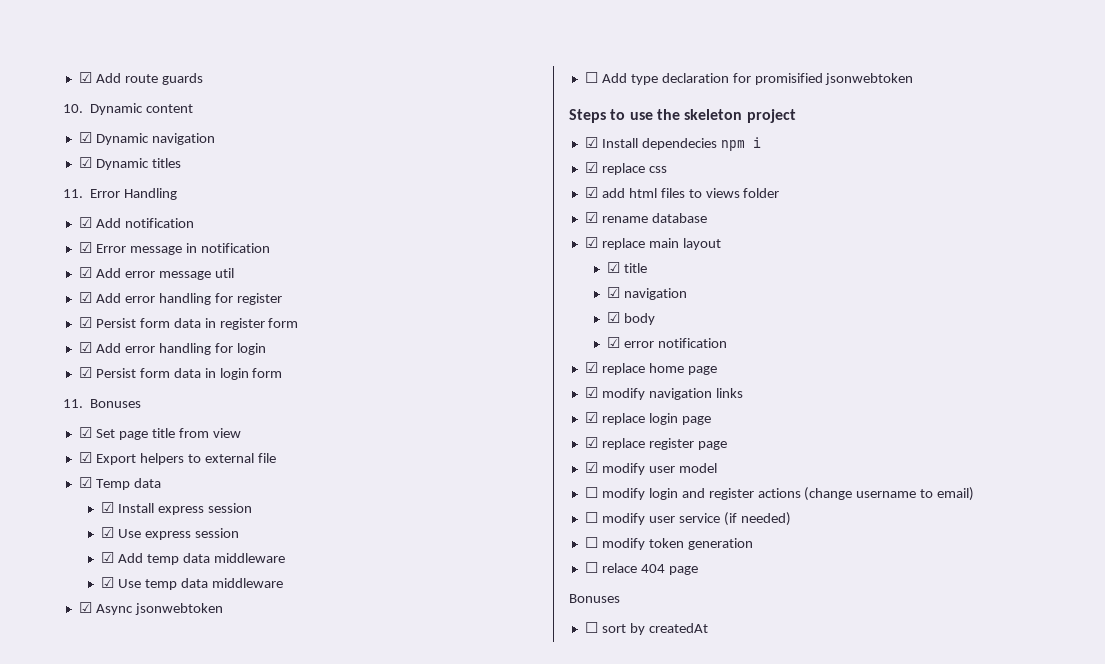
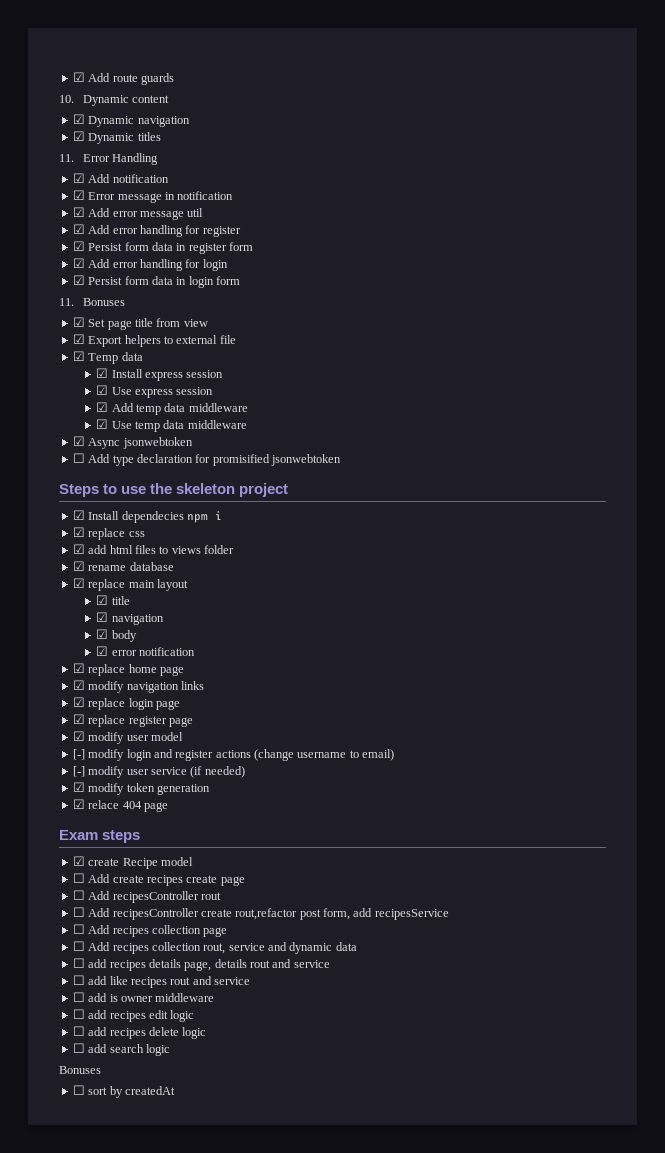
[584,487,598,498] ☐ -> [72,749,85,760] [-]
[584,512,598,523] ☐ -> [72,766,85,777] [-]
[584,537,598,548] ☐ -> [72,782,85,792] ☑
[584,562,598,573] ☐ -> [72,799,85,809] ☑
(698, 570) none -> [59,830,141,843] [72,856,193,869] [72,873,245,886] [72,890,221,903] [72,907,449,920] [72,924,228,937] [72,941,357,954] [72,958,330,971] [72,975,250,988] [72,992,215,1002] [72,1009,195,1022] [72,1026,207,1039] [72,1043,170,1056] // Exam steps // ☑ create Recipe model // ☐ Add create recipes create page // ☐ Add recipesController rout // ☐ Add recipesController create rout,refactor post form, add recipesService // ☐ Add recipes collection page // ☐ Add recipes collection rout, service and dynamic data // ☐ add recipes details page, details rout and service // ☐ add like recipes rout and service // ☐ add is owner middleware // ☐ add recipes edit logic // ☐ add recipes delete logic // ☐ add search logic

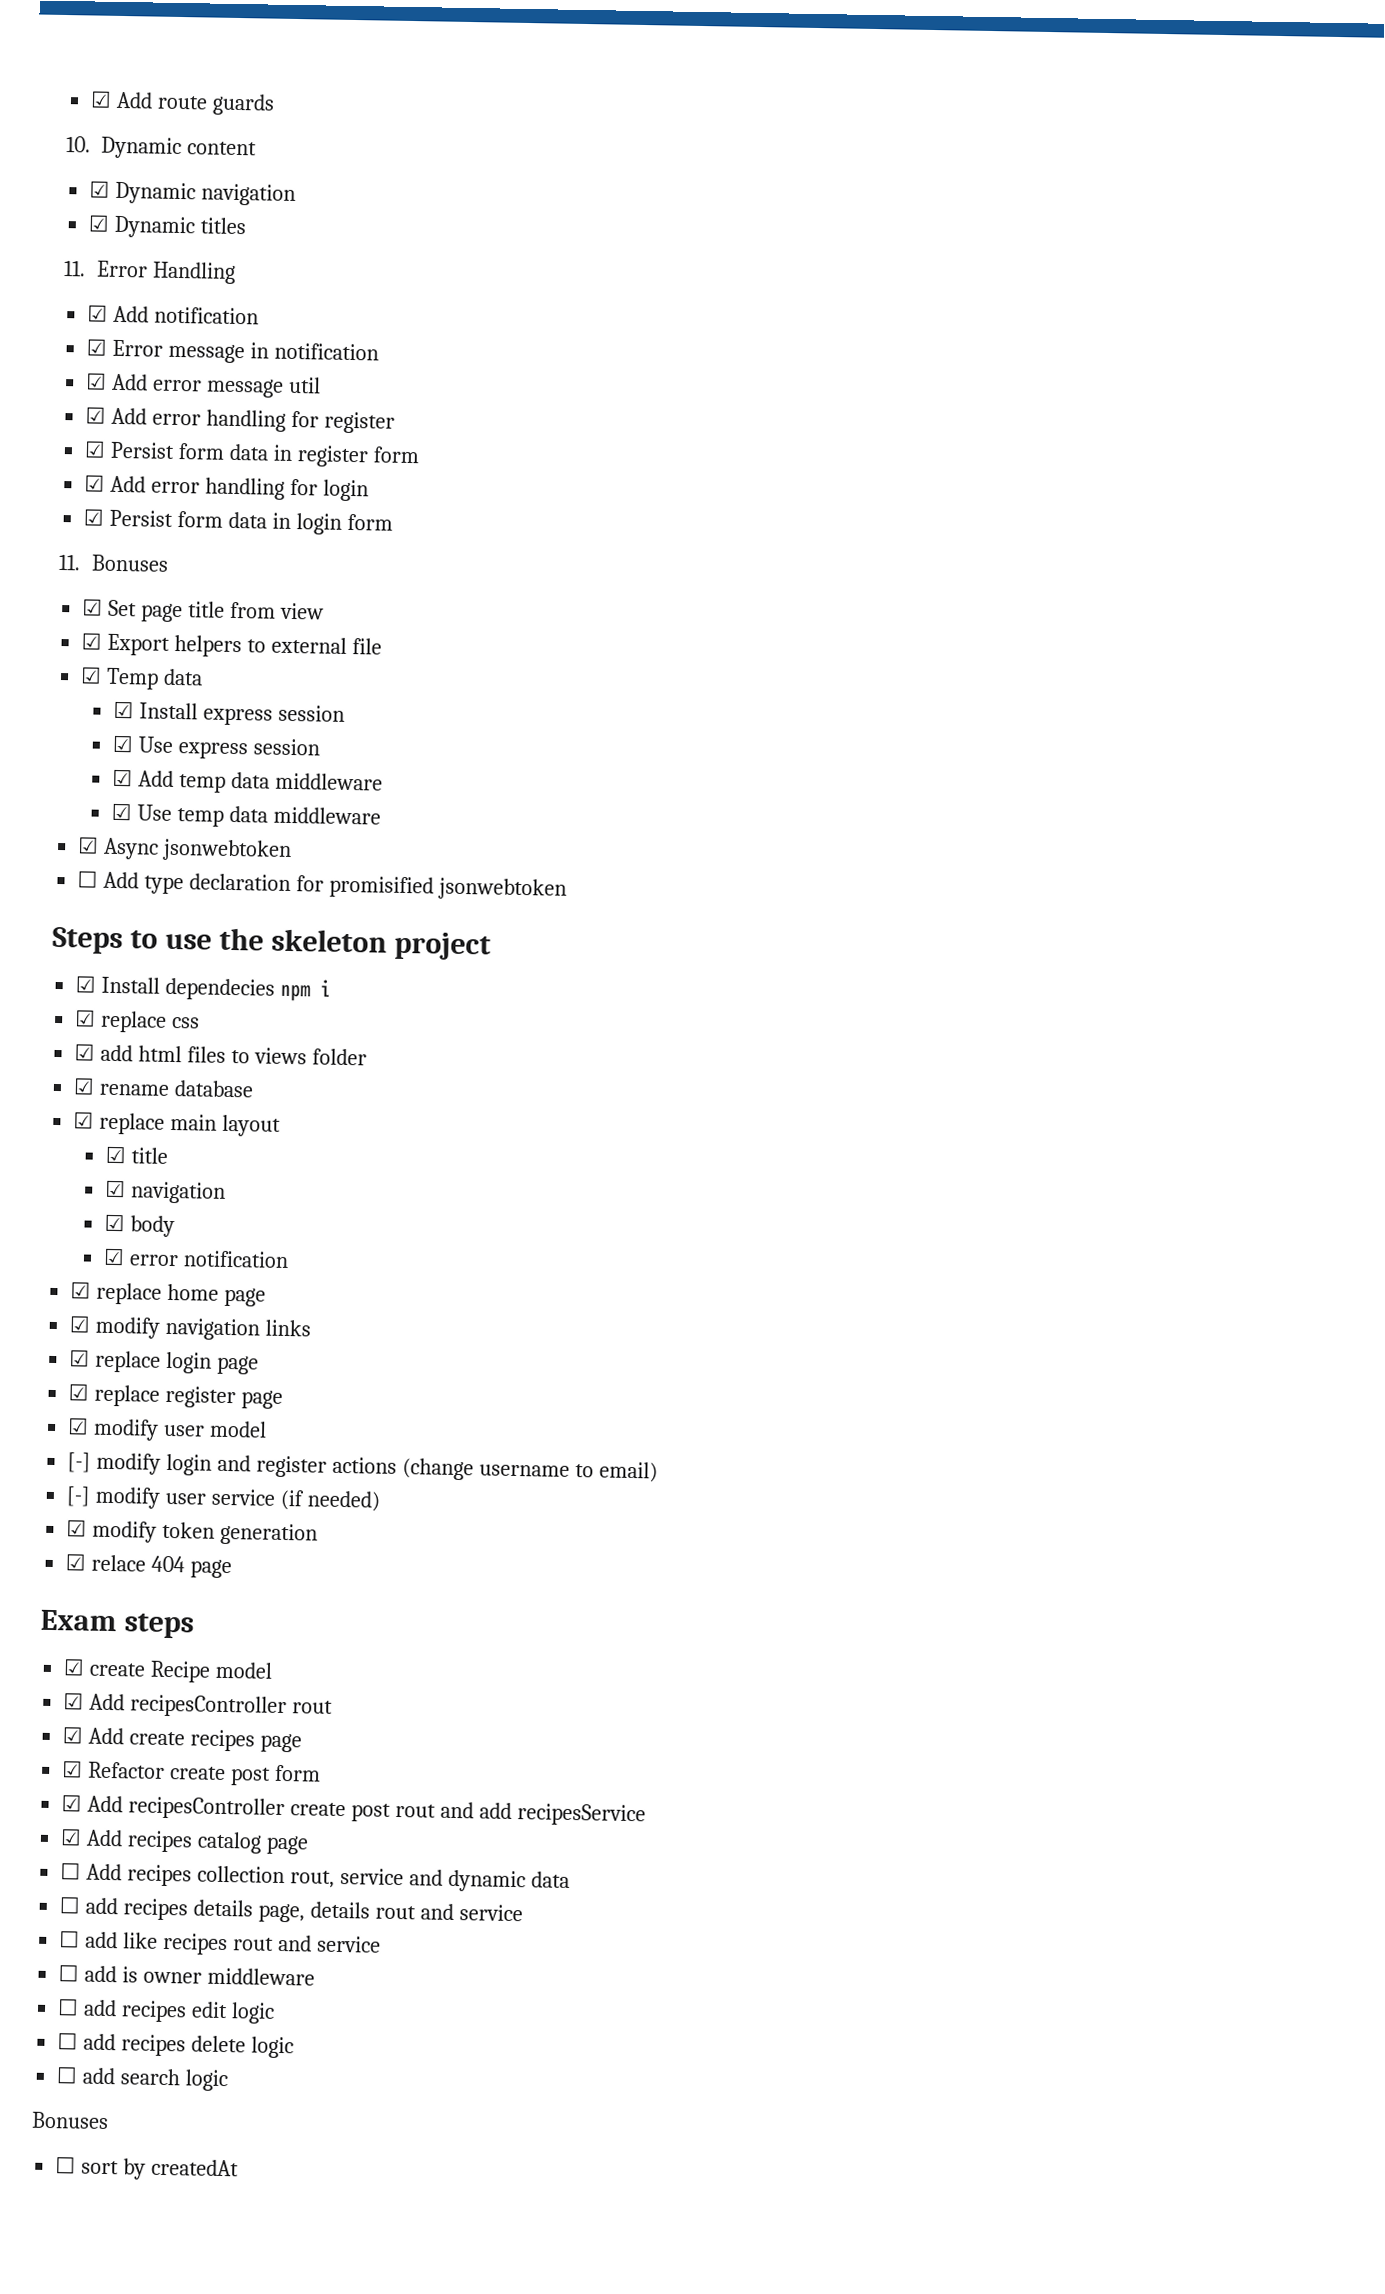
[72,873,245,886] [72,890,221,903] [72,907,350,920] ☐ Add create recipes create page // ☐ Add recipesController rout // ☐ Add recipesController create rout,refactor post form, -> [63,1692,334,1719] [62,1726,302,1753] [62,1760,321,1786] [61,1794,474,1822] ☑ Add recipesController rout // ☑ Add create recipes page // ☑ Refactor create post form // ☑ Add recipesController create post rout and
[72,924,201,937] ☐ Add recipes collection -> [60,1828,263,1854] ☑ Add recipes catalog

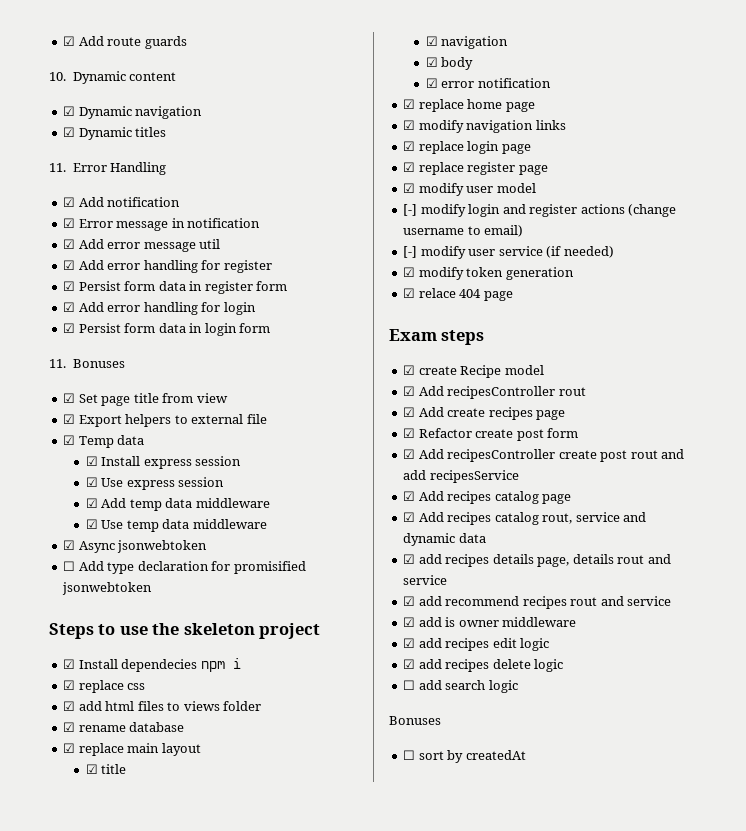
[60,1862,286,1887] ☐ Add recipes collection -> [403,512,539,525] ☑ Add recipes catalog
[59,1896,81,1914] ☐ -> [403,554,416,564] ☑
[59,1930,159,1949] ☐ add like -> [403,596,520,606] ☑ add recommend
[58,1964,80,1982] ☐ -> [403,617,416,627] ☑
[57,1998,80,2016] ☐ -> [403,638,416,648] ☑
[57,2032,79,2050] ☐ -> [403,659,416,669] ☑

